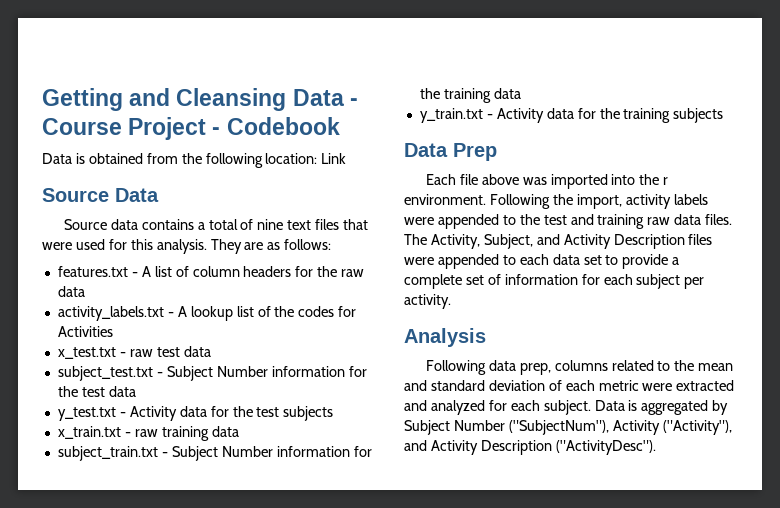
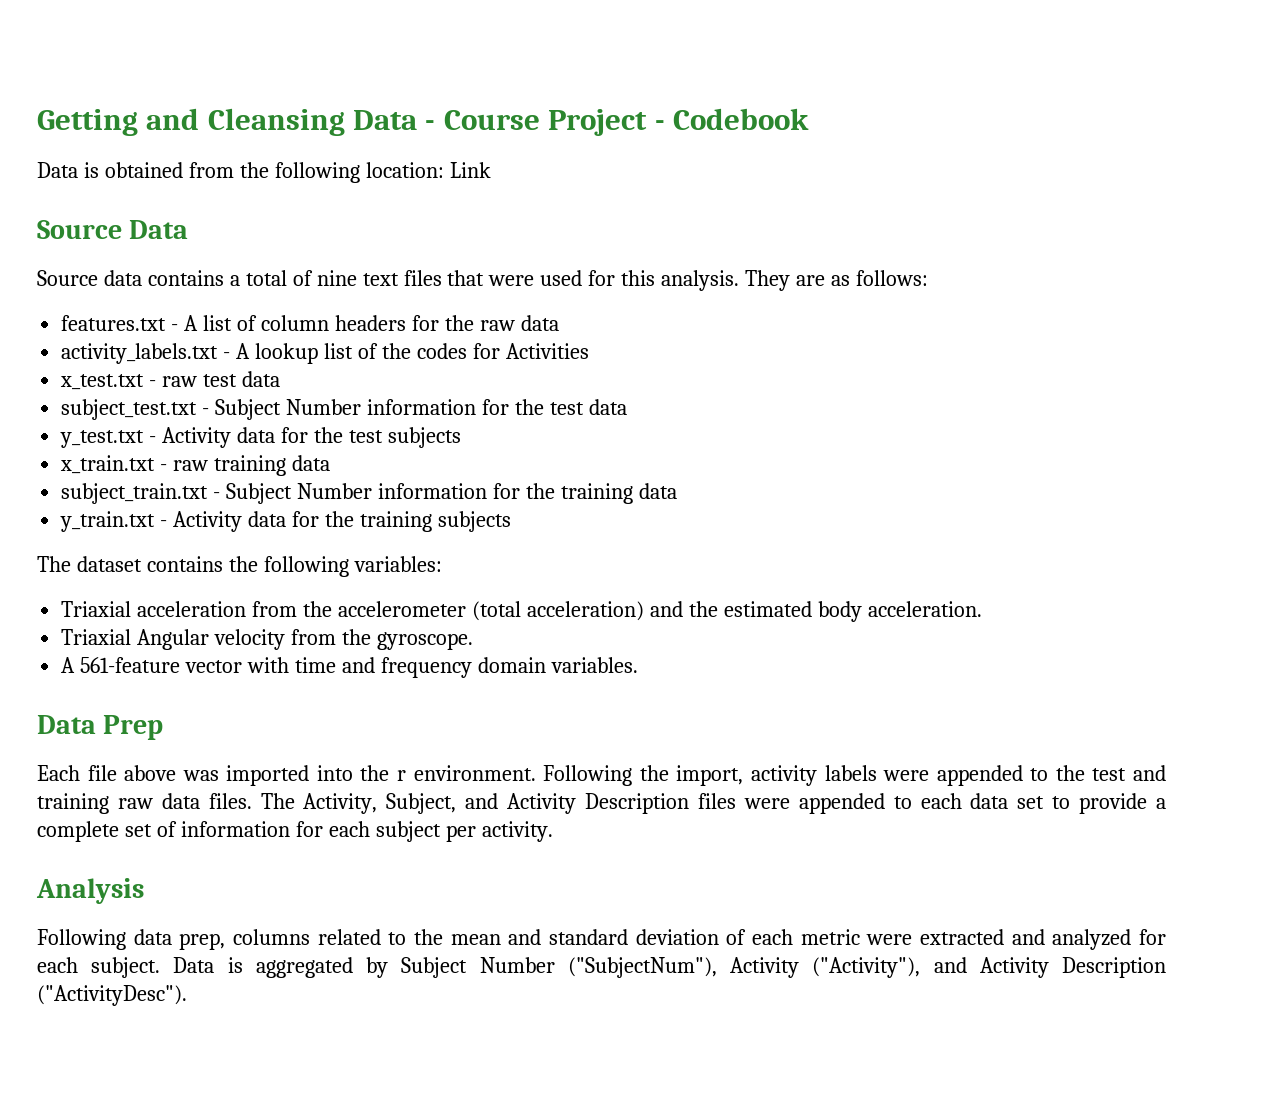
(724, 115) none -> [37,556,442,577] [61,601,982,622] [61,629,473,650] [61,657,638,678] // The dataset contains the following variables: // Triaxial acceleration from the accelerometer (total acceleration) and the estimated body acceleration. // Triaxial Angular velocity from the gyroscope. // A 561-feature vector with time and frequency domain variables.

